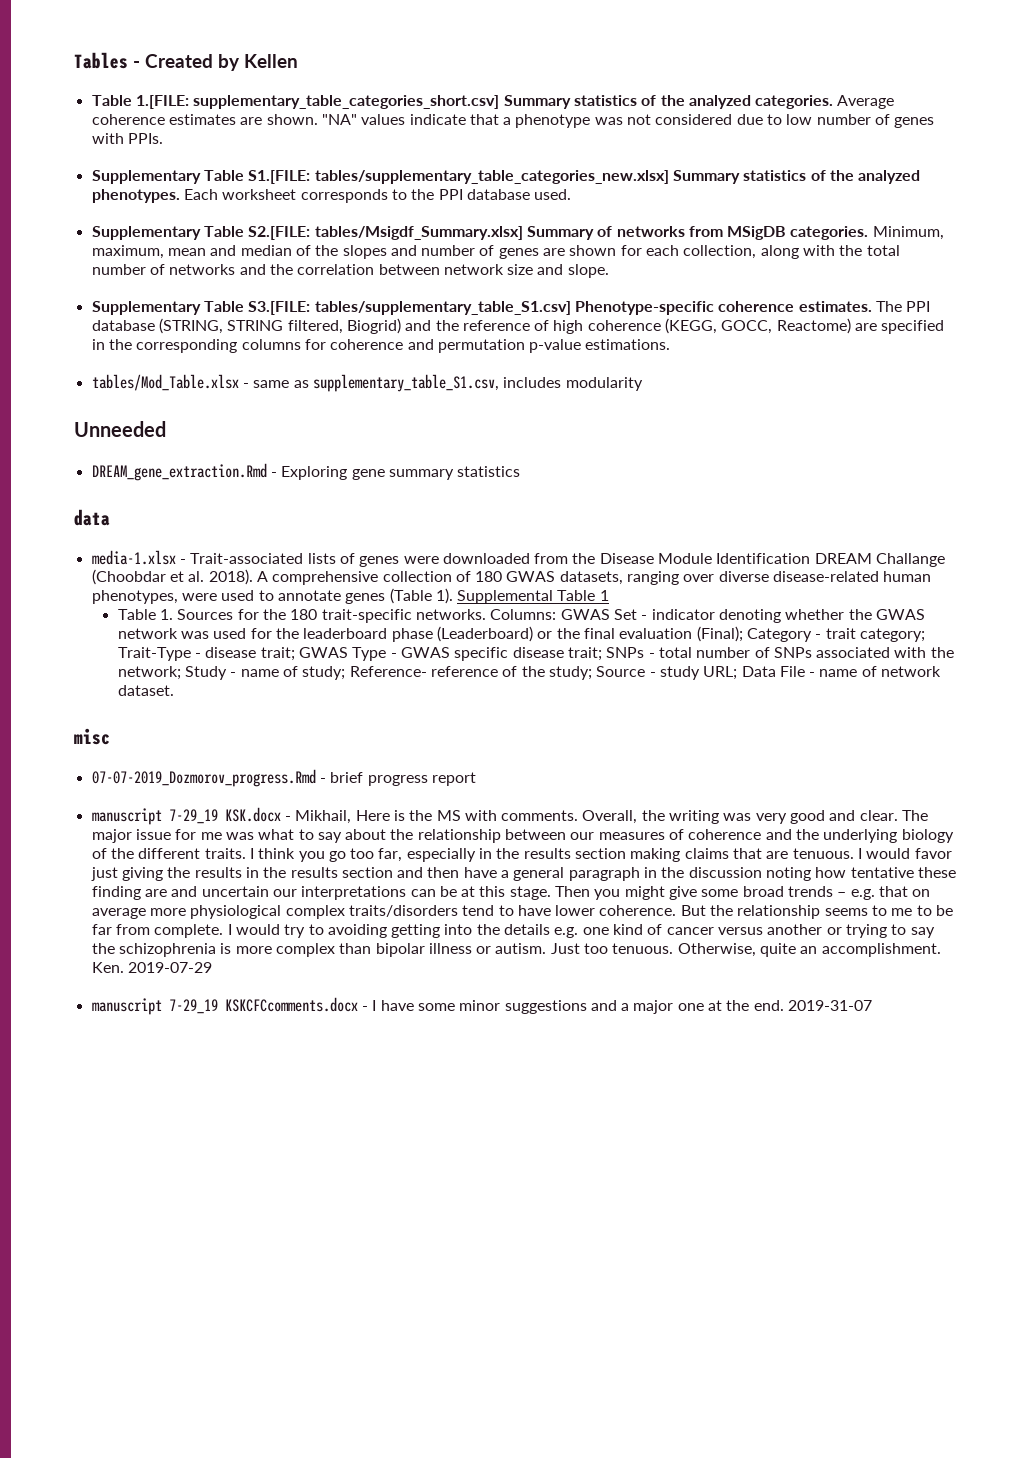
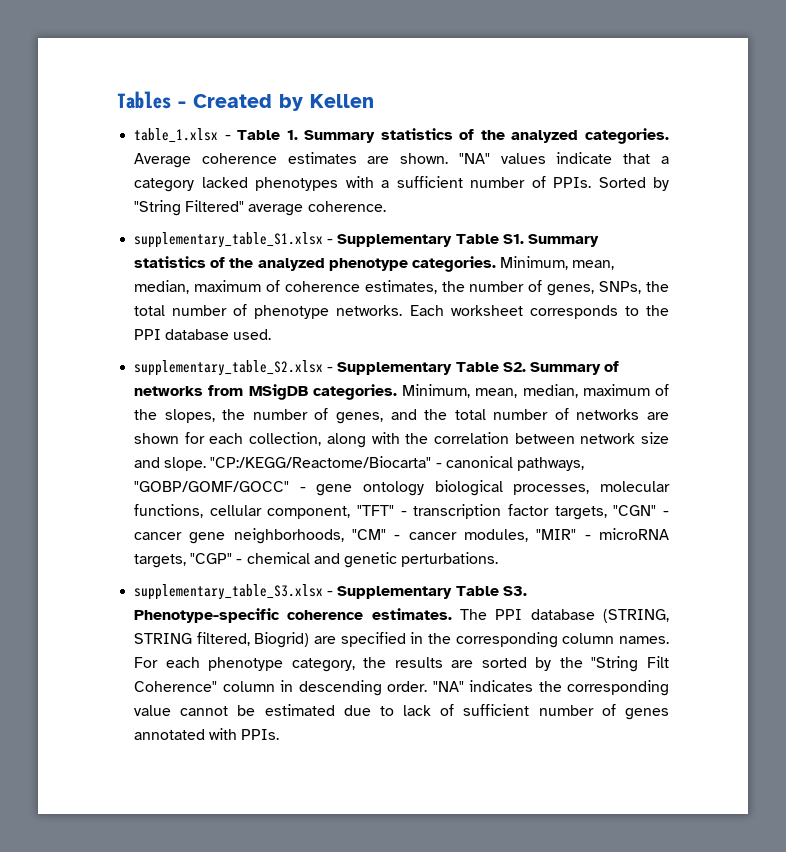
[91,95,500,109] Table 1.[FILE: supplementary_table_categories_short.csv] -> [134,128,298,143] table_1.xlsx - Table 1.
[515,114,935,128] [91,133,163,144] [91,170,921,184] [91,189,180,203] phenotype was not considered due to low number of genes with PPIs. // Supplementary Table S1.[FILE: tables/supplementary_table_categories_new.xlsx] Summary statistics of the analyzed phenotypes. -> [134,176,670,192] [134,200,386,216] [134,232,599,248] [134,256,615,272] [134,280,669,296] [134,304,403,319] category lacked phenotypes with a sufficient number of PPIs. Sorted by "String Filtered" average coherence. // supplementary_table_S1.xlsx - Supplementary Table S1. Summary statistics of the analyzed phenotype categories. Minimum, mean, median, maximum of coherence estimates, the number of genes, SNPs, the total number of phenotype networks.
[91,226,523,240] Supplementary Table S2.[FILE: tables/Msigdf_Summary.xlsx] -> [134,360,526,376] supplementary_table_S2.xlsx - Supplementary Table S2.
[91,245,539,259] maximum, mean and median of the slopes and number of genes -> [475,384,669,398] [134,408,640,424] mean, median, maximum of the slopes, the number of genes, and the total number of networks
[866,245,900,256] [91,264,293,275] total number of networks and the -> (429, 438) none
[91,301,571,315] // Supplementary Table S3.[FILE: tables/supplementary_table_S1.csv] -> [210,456,584,471] [134,480,670,496] [134,504,669,520] [134,528,669,544] [134,552,499,568] [134,584,527,600] "CP:/KEGG/Reactome/Biocarta" - canonical pathways, "GOBP/GOMF/GOCC" - gene ontology biological processes, molecular functions, cellular component, "TFT" - transcription factor targets, "CGN" - cancer gene neighborhoods, "CM" - cancer modules, "MIR" - microRNA targets, "CGP" - chemical and genetic perturbations. // supplementary_table_S3.xlsx - Supplementary Table S3.
[405,318,851,334] and the reference of high coherence (KEGG, GOCC, Reactome) -> (310, 640) none
[241,339,671,353] [91,374,643,392] [74,421,166,437] [91,463,521,481] [74,509,110,526] [91,550,946,567] [91,569,932,585] [91,588,609,604] [117,609,925,623] [117,626,925,642] [117,647,954,661] [117,666,942,680] [117,685,174,696] [74,728,110,745] [91,769,476,787] [91,807,929,825] [91,829,954,843] [91,848,952,862] [90,867,957,881] [91,886,931,900] [91,905,954,919] [91,924,935,938] [91,943,941,957] [91,962,212,973] [91,997,873,1015] columns for coherence and permutation p-value estimations. // tables/Mod_Table.xlsx - same as supplementary_table_S1.csv, includes modularity // Unneeded // DREAM_gene_extraction.Rmd - Exploring gene summary statistics // data // media-1.xlsx - Trait-associated lists of genes were downloaded from the Disease Module Identification DREAM Challange (Choobdar et al. 2018). A comprehensive collection of 180 GWAS datasets, ranging over diverse disease-related human phenotypes, were used to annotate genes (Table 1). Supplemental Table 1 // Table 1. Sources for the 180 trait-specific networks. Columns: GWAS Set - indicator denoting whether the GWAS network was used for the leaderboard phase (Leaderboard) or the final evaluation (Final); Category - trait category; Trait-Type - disease trait; GWAS Type - GWAS specific disease trait; SNPs - total number of SNPs associated with the network; Study - name of study; Reference- reference of the study; Source - study URL; Data File - name of network dataset. // misc // 07-07-2019_Dozmorov_progress.Rmd - brief progress report // manuscript 7-29_19 KSK.docx - Mikhail, Here is the MS with comments. Overall, the writing was very good and clear. The major issue for me was what to say about the relationship between our measures of coherence and the underlying biology of the different traits. I think you go too far, especially in the results section making claims that are tenuous. I would favor just giving the results in the results section and then have a general paragraph in the discussion noting how tentative these finding are and uncertain our interpretations can be at this stage. Then you might give some broad trends – e.g. that on average more physiological complex traits/disorders tend to have lower coherence. But the relationship seems to me to be far from complete. I would try to avoiding getting into the details e.g. one kind of cancer versus another or trying to say the schizophrenia is more complex than bipolar illness or autism. Just too tenuous. Otherwise, quite an accomplishment. Ken. 2019-07-29 // manuscript 7-29_19 KSKCFCcomments.docx - I have some minor suggestions and a major one at the end. 2019-31-07 -> [562,633,669,644] [134,656,669,672] [134,680,669,696] [134,704,669,720] [134,728,280,740] column names. For each phenotype category, the results are sorted by the "String Filt Coherence" column in descending order. "NA" indicates the corresponding value cannot be estimated due to lack of sufficient number of genes annotated with PPIs.

